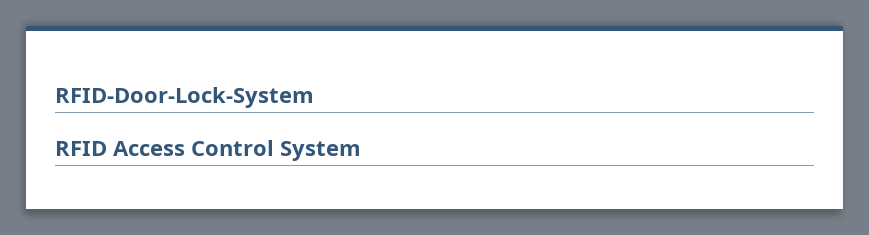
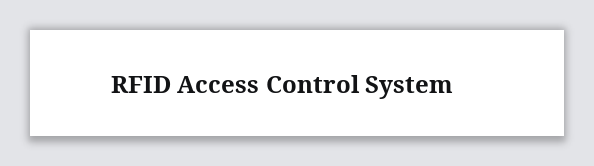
[55,87,314,108] RFID-Door-Lock-System // -> (111, 84) none

